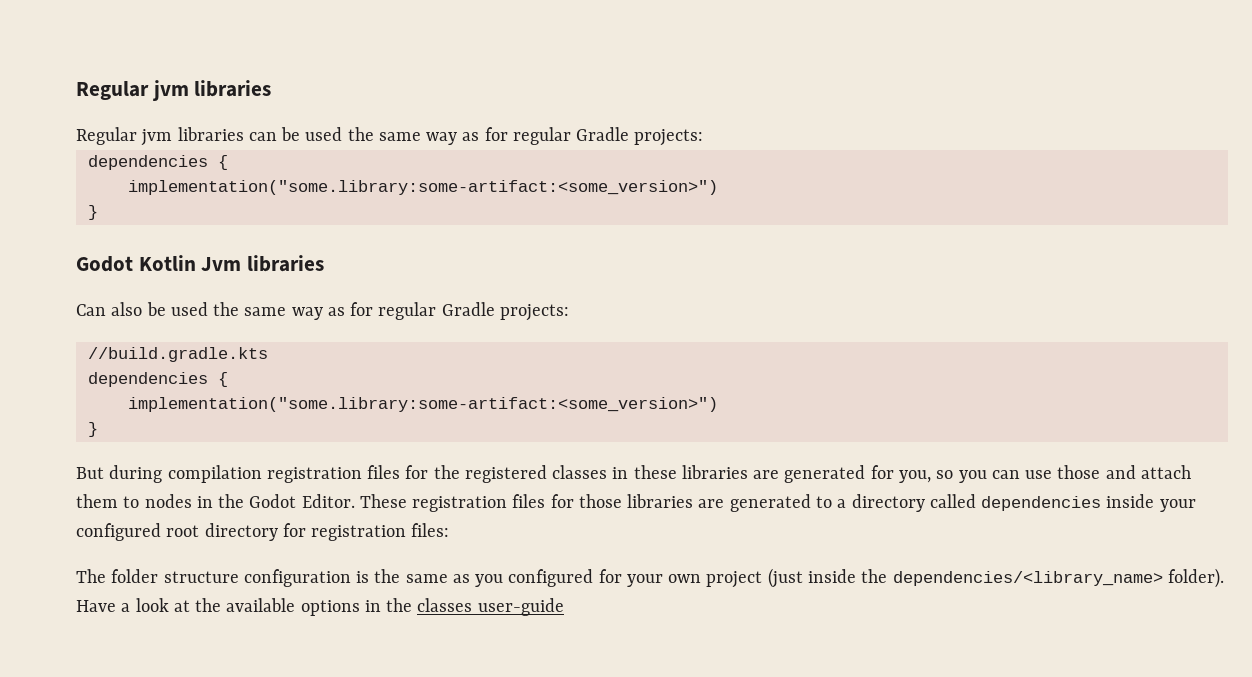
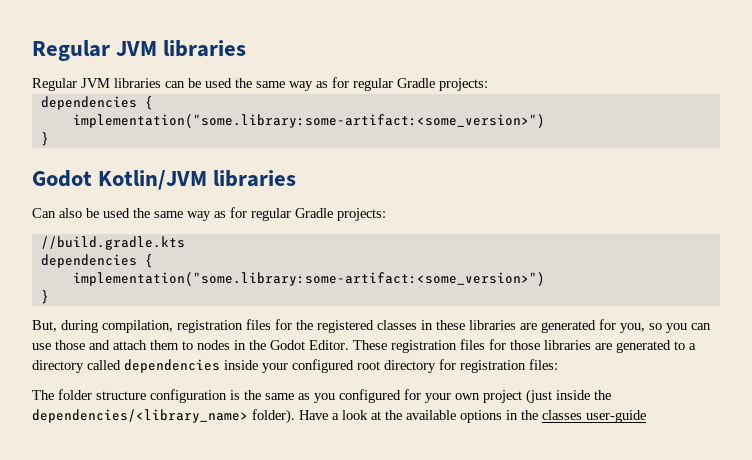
[76,80,189,101] Regular jvm -> [32,40,158,61] Regular JVM
[141,129,173,146] jvm -> [81,78,110,88] JVM
[138,255,242,271] Kotlin Jvm -> [98,170,208,190] Kotlin/JVM
[76,465,262,483] But during compilation -> [32,320,173,333] But, during compilation,

